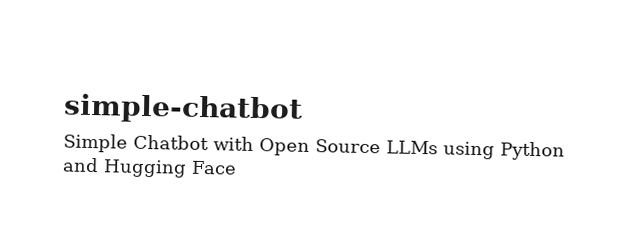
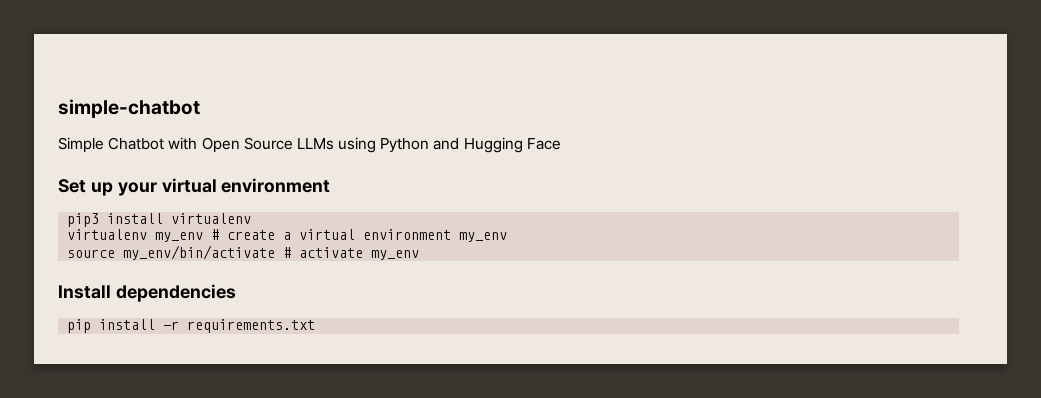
(237, 167) none -> [58,178,331,196] [67,213,252,227] [67,229,508,242] [67,245,420,260] [58,284,236,302] [67,319,316,333] // Set up your virtual environment // pip3 install virtualenv // virtualenv my_env # create a virtual environment my_env // source my_env/bin/activate # activate my_env // Install dependencies // pip install -r requirements.txt

